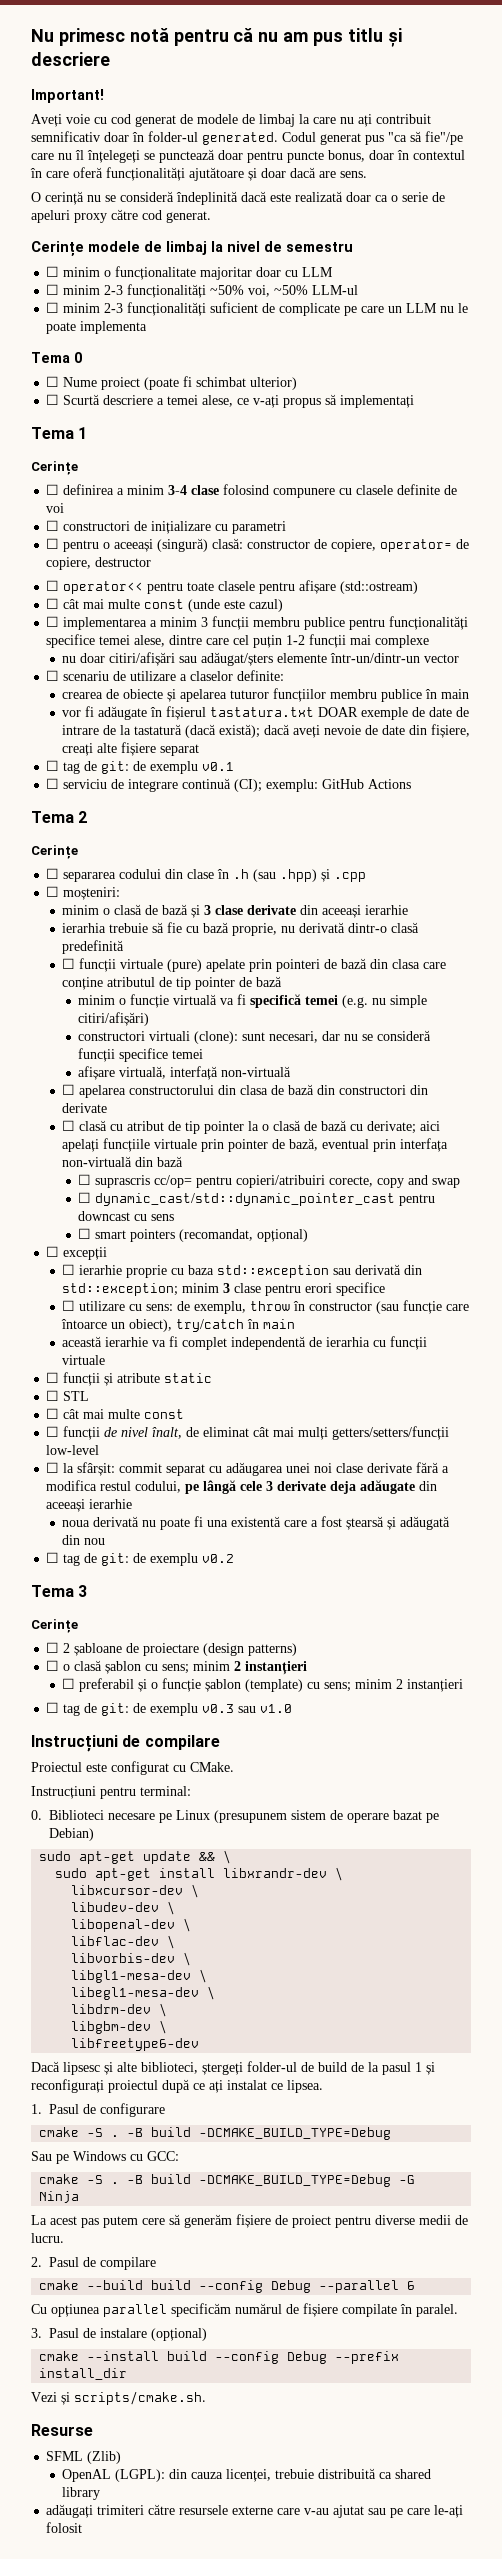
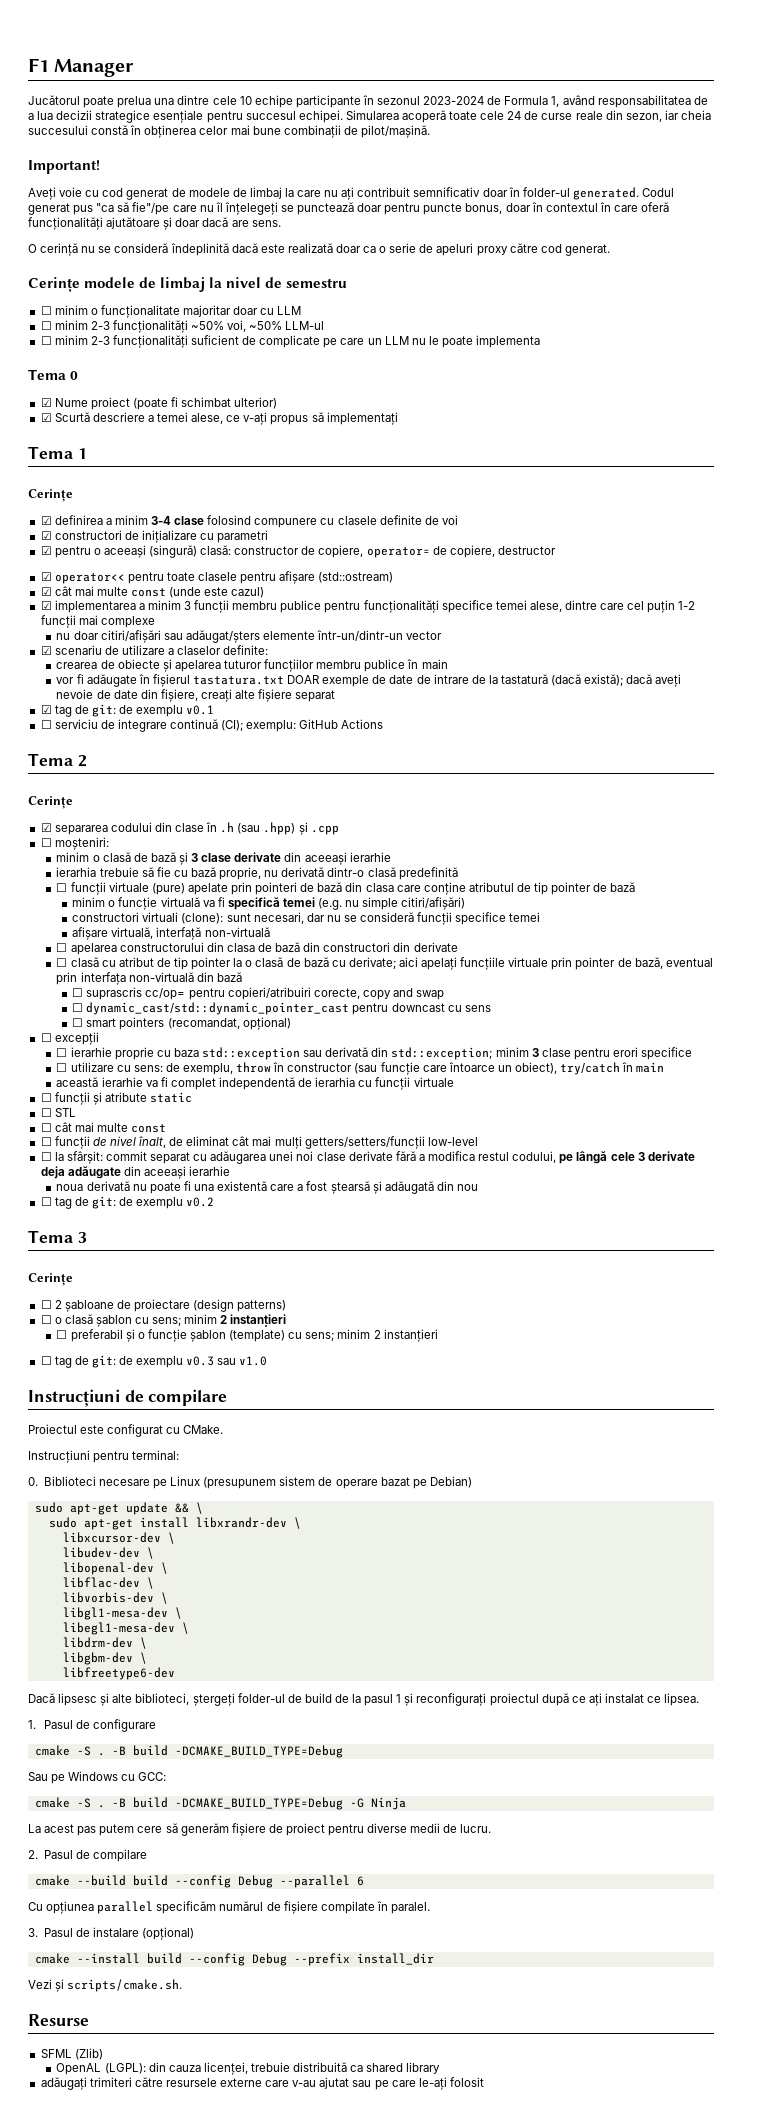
[31,28,402,47] [31,52,110,66] Nu primesc notă pentru că nu am pus titlu și descriere -> [28,58,135,77] [28,95,708,108] [28,110,711,123] [28,125,430,138] F1 Manager // Jucătorul poate prelua una dintre cele 10 echipe participante în sezonul 2023-2024 de Formula 1, având responsabilitatea de a lua decizii strategice esențiale pentru succesul echipei. Simularea acoperă toate cele 24 de curse reale din sezon, iar cheia succesului constă în obținerea celor mai bune combinații de pilot/mașină.
[46,376,60,387] ☐ -> [40,398,52,407] ☑
[46,394,60,405] ☐ -> [40,413,52,422] ☑
[46,484,60,495] ☐ -> [40,516,52,525] ☑
[46,520,60,531] ☐ -> [40,531,52,540] ☑
[46,538,60,549] ☐ -> [40,546,52,555] ☑
[46,580,60,591] ☐ -> [40,572,52,581] ☑
[46,598,60,609] ☐ -> [40,587,52,596] ☑
[46,616,60,627] ☐ -> [40,601,52,610] ☑
[46,670,60,681] ☐ -> [40,646,52,655] ☑
[46,760,60,771] ☐ -> [40,705,52,714] ☑
[46,868,60,879] ☐ -> [40,823,52,832] ☑

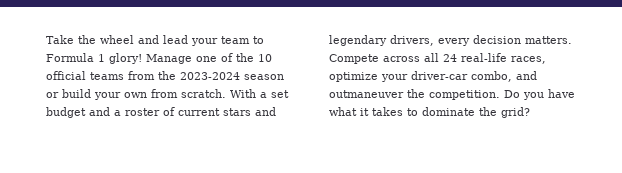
[28,58,135,77] [28,95,708,108] [28,110,711,123] [28,125,430,138] [28,160,100,174] [28,187,674,200] [28,202,670,215] [28,217,281,230] [28,243,610,256] [28,277,348,292] [40,305,302,318] [40,320,325,333] [40,335,541,348] [28,369,79,380] [40,397,278,410] [40,412,398,425] [28,446,87,459] [28,489,73,502] [40,515,458,528] [40,530,269,543] [40,545,556,558] [40,571,394,584] [40,586,265,598] [40,600,696,613] [40,615,155,628] [56,630,443,643] [40,645,269,655] [56,659,448,672] [56,674,682,687] [56,689,336,702] [40,704,215,717] [40,719,384,732] [28,753,87,767] [28,796,73,809] [40,822,339,835] [40,837,109,850] [56,852,391,865] [56,867,458,880] [56,882,636,895] [72,897,466,910] [72,912,541,925] [72,927,270,940] [56,942,458,955] [56,957,713,970] [56,972,242,985] [72,987,445,1000] [72,1002,491,1015] [72,1017,291,1030] [40,1032,99,1045] [56,1047,693,1060] [56,1062,665,1075] [56,1077,454,1090] [40,1092,193,1105] [40,1108,76,1117] [40,1122,167,1133] [40,1136,478,1149] [40,1151,695,1164] [40,1166,231,1179] [56,1181,478,1194] [40,1196,215,1209] [28,1230,87,1243] [28,1273,73,1286] [40,1299,287,1312] [40,1314,287,1327] [56,1329,438,1342] [40,1355,268,1368] [28,1389,228,1407] [28,1424,224,1437] [28,1450,180,1463] [28,1476,472,1489] [34,1502,203,1515] [48,1517,301,1530] [62,1532,175,1544] [62,1547,154,1559] [62,1562,168,1575] [62,1577,154,1589] [62,1592,168,1604] [62,1607,182,1620] [62,1622,189,1635] [62,1637,147,1649] [62,1652,147,1665] [62,1667,175,1680] [28,1693,700,1706] [28,1719,157,1732] [34,1745,343,1758] [28,1771,167,1784] [34,1797,406,1810] [28,1823,492,1836] [28,1849,148,1862] [34,1875,364,1888] [28,1901,430,1914] [28,1927,195,1940] [34,1953,434,1966] [28,1979,183,1992] [28,2014,89,2026] [40,2048,103,2060] [56,2062,441,2075] [40,2077,484,2090] F1 Manager // Jucătorul poate prelua una dintre cele 10 echipe participante în sezonul 2023-2024 de Formula 1, având responsabilitatea de a lua decizii strategice esențiale pentru succesul echipei. Simularea acoperă toate cele 24 de curse reale din sezon, iar cheia succesului constă în obținerea celor mai bune combinații de pilot/mașină. // Important! // Aveți voie cu cod generat de modele de limbaj la care nu ați contribuit semnificativ doar în folder-ul generated. Codul generat pus "ca să fie"/pe care nu îl înțelegeți se punctează doar pentru puncte bonus, doar în contextul în care oferă funcționalități ajutătoare și doar dacă are sens. // O cerință nu se consideră îndeplinită dacă este realizată doar ca o serie de apeluri proxy către cod generat. // Cerințe modele de limbaj la nivel de semestru // ☐ minim o funcționalitate majoritar doar cu LLM // ☐ minim 2-3 funcționalități ~50% voi, ~50% LLM-ul // ☐ minim 2-3 funcționalități suficient de complicate pe care un LLM nu le poate implementa // Tema 0 // ☑ Nume proiect (poate fi schimbat ulterior) // ☑ Scurtă descriere a temei alese, ce v-ați propus să implementați // Tema 1 // Cerințe // ☑ definirea a minim 3-4 clase folosind compunere cu clasele definite de voi // ☑ constructori de inițializare cu parametri // ☑ pentru o aceeași (singură) clasă: constructor de copiere, operator= de copiere, destructor // ☑ operator<< pentru toate clasele pentru afișare (std::ostream) // ☑ cât mai multe const (unde este cazul) // ☑ implementarea a minim 3 funcții membru publice pentru funcționalități specifice temei alese, dintre care cel puțin 1-2 funcții mai complexe // nu doar citiri/afișări sau adăugat/șters elemente într-un/dintr-un vector // ☑ scenariu de utilizare a claselor definite: // crearea de obiecte și apelarea tuturor funcțiilor membru publice în main // vor fi adăugate în fișierul tastatura.txt DOAR exemple de date de intrare de la tastatură (dacă există); dacă aveți nevoie de date din fișiere, creați alte fișiere separat // ☑ tag de git: de exemplu v0.1 // ☐ serviciu de integrare continuă (CI); exemplu: GitHub Actions // Tema 2 // Cerințe // ☑ separarea codului din clase în .h (sau .hpp) și .cpp // ☐ moșteniri: // minim o clasă de bază și 3 clase derivate din aceeași ierarhie // ierarhia trebuie să fie cu bază proprie, nu derivată dintr-o clasă predefinită // ☐ funcții virtuale (pure) apelate prin pointeri de bază din clasa care conține atributul de tip pointer de bază // minim o funcție virtuală va fi specifică temei (e.g. nu simple citiri/afișări) // constructori virtuali (clone): sunt necesari, dar nu se consideră funcții specifice temei // afișare virtuală, interfață non-virtuală // ☐ apelarea constructorului din clasa de bază din constructori din derivate // ☐ clasă cu atribut de tip pointer la o clasă de bază cu derivate; aici apelați funcțiile virtuale prin pointer de bază, eventual prin interfața non-virtuală din bază // ☐ suprascris cc/op= pentru copieri/atribuiri corecte, copy and swap // ☐ dynamic_cast/std::dynamic_pointer_cast pentru downcast cu sens // ☐ smart pointers (recomandat, opțional) // ☐ excepții // ☐ ierarhie proprie cu baza std::exception sau derivată din std::exception; minim 3 clase pentru erori specifice // ☐ utilizare cu sens: de exemplu, throw în constructor (sau funcție care întoarce un obiect), try/catch în main // această ierarhie va fi complet independentă de ierarhia cu funcții virtuale // ☐ funcții și atribute static // ☐ STL // ☐ cât mai multe const // ☐ funcții de nivel înalt, de eliminat cât mai mulți getters/setters/funcții low-level // ☐ la sfârșit: commit separat cu adăugarea unei noi clase derivate fără a modifica restul codului, pe lângă cele 3 derivate deja adăugate din aceeași ierarhie // noua derivată nu poate fi una existentă care a fost ștearsă și adăugată din nou // ☐ tag de git: de exemplu v0.2 // Tema 3 // Cerințe // ☐ 2 șabloane de proiectare (design patterns) // ☐ o clasă șablon cu sens; minim 2 instanțieri // ☐ preferabil și o funcție șablon (template) cu sens; minim 2 instanțieri // ☐ tag de git: de exemplu v0.3 sau v1.0 // Instrucțiuni de compilare // Proiectul este configurat cu CMake. // Instrucțiuni pentru terminal: // 0. Biblioteci necesare pe Linux (presupunem sistem de operare bazat pe Debian) // sudo apt-get update && \ // sudo apt-get install libxrandr-dev \ // libxcursor-dev \ // libudev-dev \ // libopenal-dev \ // libflac-dev \ // libvorbis-dev \ // libgl1-mesa-dev \ // libegl1-mesa-dev \ // libdrm-dev \ // libgbm-dev \ // libfreetype6-dev // Dacă lipsesc și alte biblioteci, ștergeți folder-ul de build de la pasul 1 și reconfigurați proiectul după ce ați instalat ce lipsea. // 1. Pasul de configurare // cmake -S . -B build -DCMAKE_BUILD_TYPE=Debug // Sau pe Windows cu GCC: // cmake -S . -B build -DCMAKE_BUILD_TYPE=Debug -G Ninja // La acest pas putem cere să generăm fișiere de proiect pentru diverse medii de lucru. // 2. Pasul de compilare // cmake --build build --config Debug --parallel 6 // Cu opțiunea parallel specificăm numărul de fișiere compilate în paralel. // 3. Pasul de instalare (opțional) // cmake --install build --config Debug --prefix install_dir // Vezi și scripts/cmake.sh. // Resurse // SFML (Zlib) // OpenAL (LGPL): din cauza licenței, trebuie distribuită ca shared library // adăugați trimiteri către resursele externe care v-au ajutat sau pe care le-ați folosit -> [46,35,264,46] [46,53,272,64] [46,71,284,80] [46,89,289,100] [46,107,276,118] [329,35,572,46] [329,53,546,64] [329,71,537,82] [329,89,575,100] [329,107,530,118] Take the wheel and lead your team to Formula 1 glory! Manage one of the 10 official teams from the 2023-2024 season or build your own from scratch. With a set budget and a roster of current stars and legendary drivers, every decision matters. Compete across all 24 real-life races, optimize your driver-car combo, and outmaneuver the competition. Do you have what it takes to dominate the grid?

